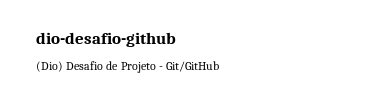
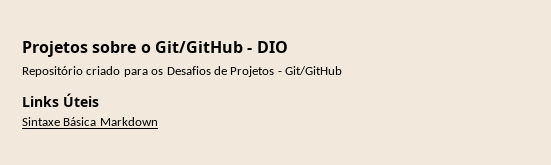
[36,32,176,47] [36,61,220,73] dio-desafio-github // (Dio) Desafio de Projeto - Git/GitHub -> [22,41,288,57] [22,66,342,77] [22,93,99,107] [22,117,158,126] Projetos sobre o Git/GitHub - DIO // Repositório criado para os Desafios de Projetos - Git/GitHub // Links Úteis // Sintaxe Básica Markdown

